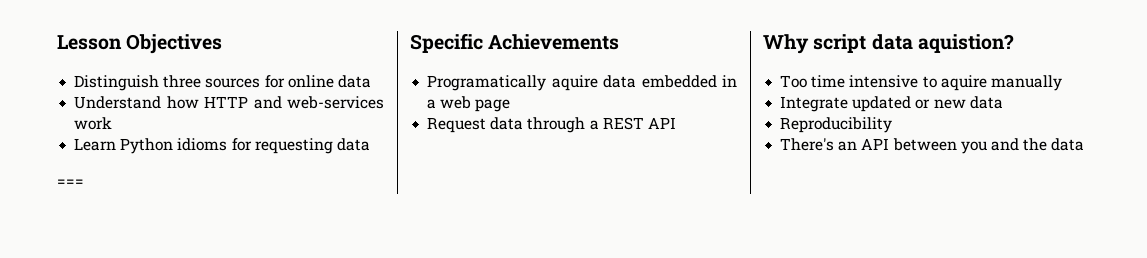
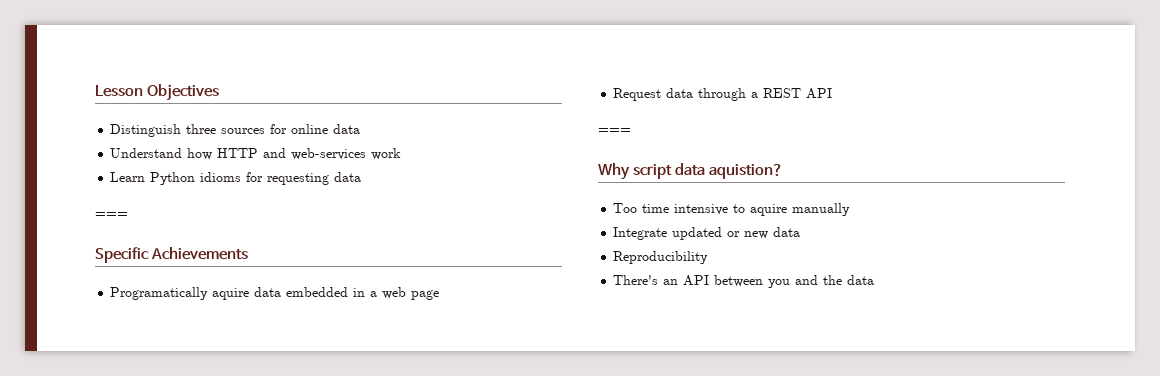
(676, 123) none -> [598,128,631,134] // ===

